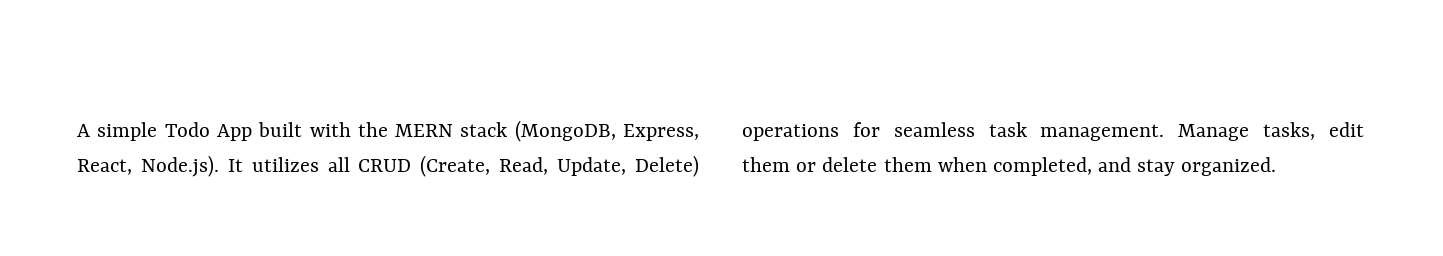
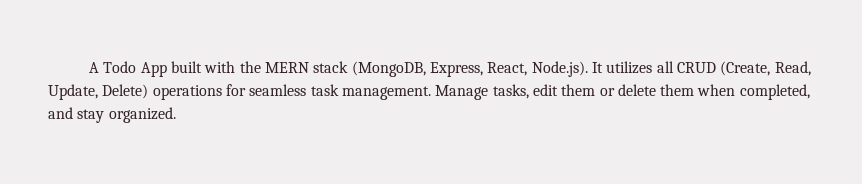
[97,122,158,141] simple -> (100, 67) none

